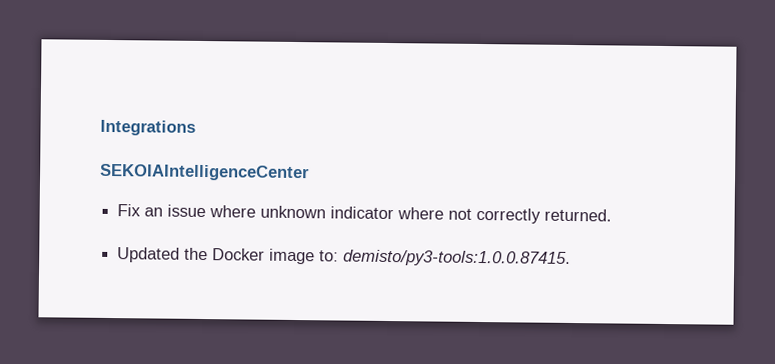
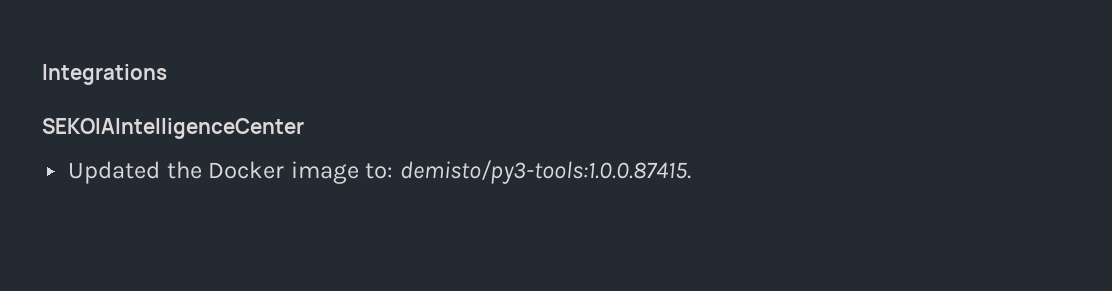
[117,204,613,224] // Fix an issue where unknown indicator where not correctly returned. -> (304, 128) none

